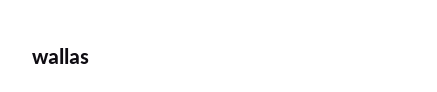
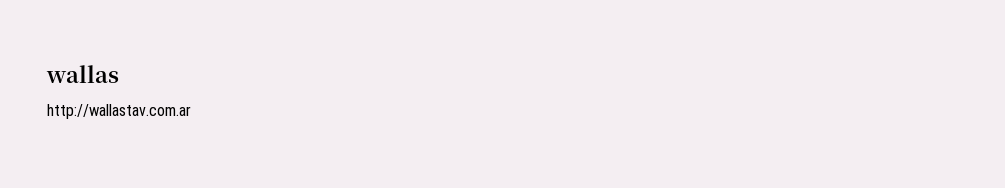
(89, 56) none -> [47,104,191,119] // http://wallastav.com.ar

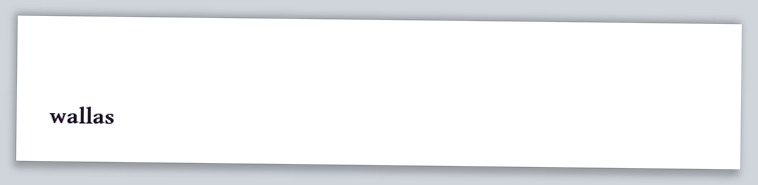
[47,104,191,119] // http://wallastav.com.ar -> (115, 115) none

